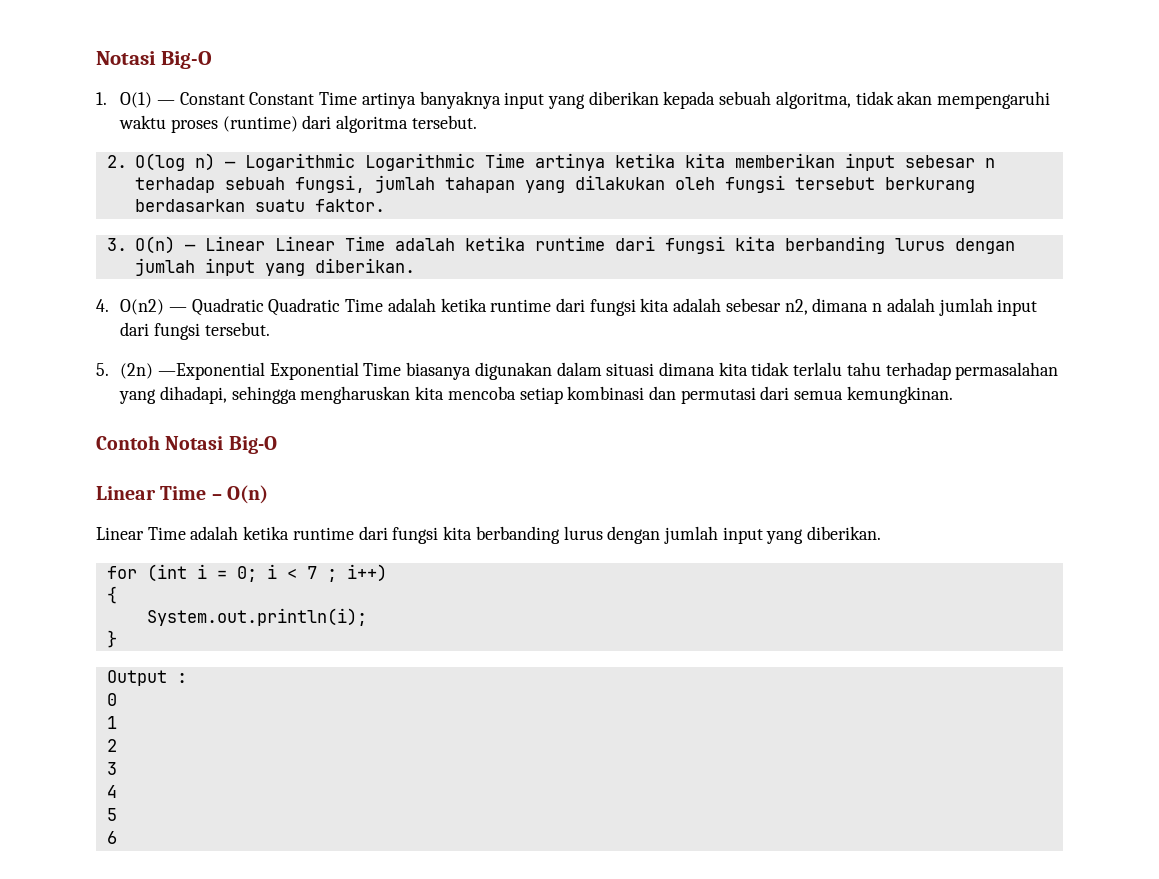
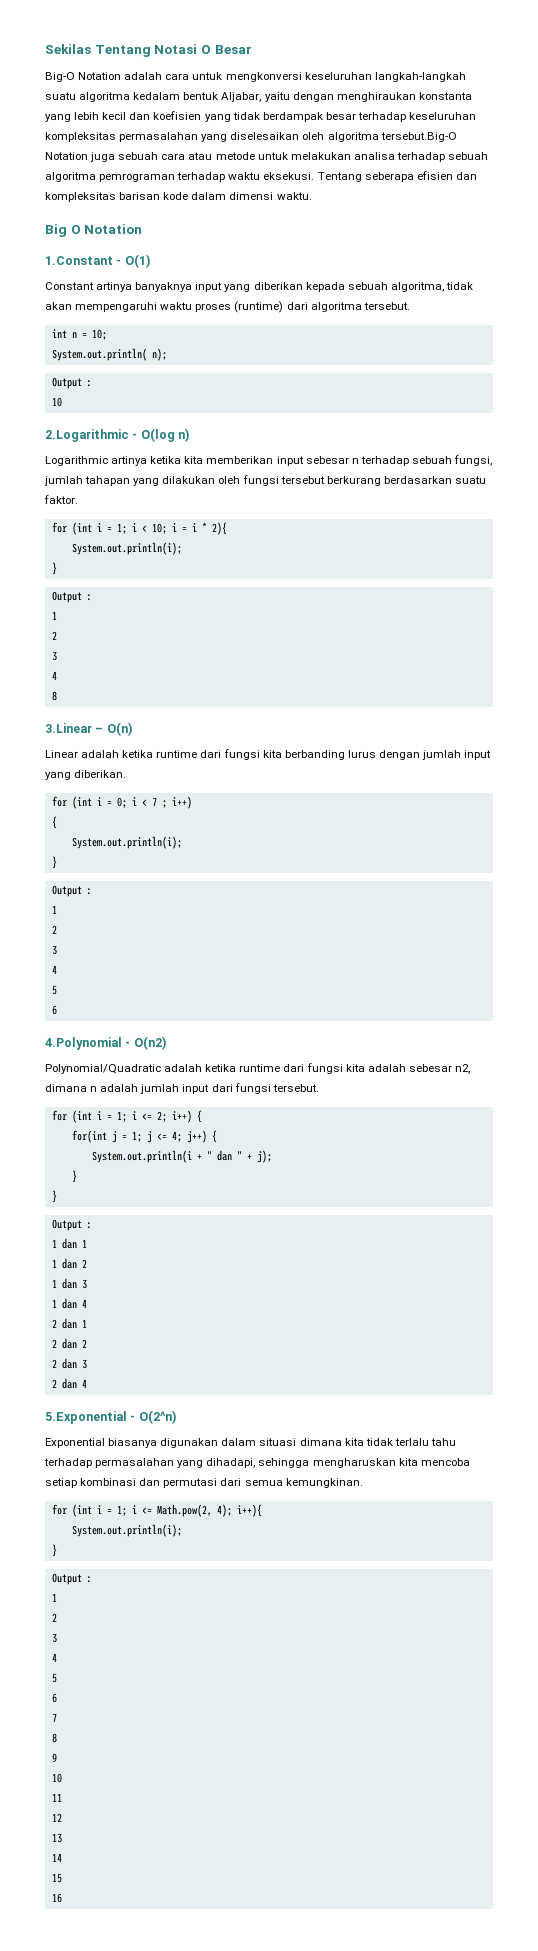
[96,51,212,69] [96,92,358,108] Notasi Big-O // 1. O(1) — Constant Constant Time -> [45,44,252,57] [45,72,466,82] [45,92,472,102] [45,111,477,122] [45,132,457,142] [45,152,489,162] [45,171,477,182] [45,192,312,202] [45,224,143,237] [45,254,150,268] [45,282,94,290] Sekilas Tentang Notasi O Besar // Big-O Notation adalah cara untuk mengkonversi keseluruhan langkah-langkah suatu algoritma kedalam bentuk Aljabar, yaitu dengan menghiraukan konstanta yang lebih kecil dan koefisien yang tidak berdampak besar terhadap keseluruhan kompleksitas permasalahan yang diselesaikan oleh algoritma tersebut.Big-O Notation juga sebuah cara atau metode untuk melakukan analisa terhadap sebuah algoritma pemrograman terhadap waktu eksekusi. Tentang seberapa efisien dan kompleksitas barisan kode dalam dimensi waktu. // Big O Notation // 1.Constant - O(1) // Constant
[106,153,526,171] 2. O(log n) — Logarithmic Logarithmic Time -> [51,329,107,340] [51,348,167,361] [51,377,92,389] [51,397,62,407] [45,428,190,442] [45,456,108,466] int n = 10; // System.out.println( n); // Output : // 10 // 2.Logarithmic - O(log n) // Logarithmic
[106,236,1016,254] [135,258,416,276] [96,298,1038,316] [120,322,270,340] [96,362,1059,380] [119,386,953,404] [96,435,277,454] [96,486,207,500] 3. O(n) — Linear Linear Time adalah ketika runtime dari fungsi kita berbanding lurus dengan jumlah input yang diberikan. // 4. O(n2) — Quadratic Quadratic Time adalah ketika runtime dari fungsi kita adalah sebesar n2, dimana n adalah jumlah input dari fungsi tersebut. // 5. (2n) —Exponential Exponential Time biasanya digunakan dalam situasi dimana kita tidak terlalu tahu terhadap permasalahan yang dihadapi, sehingga mengharuskan kita mencoba setiap kombinasi dan permutasi dari semua kemungkinan. // Contoh Notasi Big-O // Linear Time -> [51,522,227,535] [71,542,182,555] [51,562,57,575] [51,591,92,603] [51,611,57,620] [51,631,57,640] [51,651,57,661] [51,671,57,680] [51,691,57,701] [45,723,92,733] for (int i = 1; i < 10; i = i * 2){ // System.out.println(i); // } // Output : // 1 // 2 // 3 // 4 // 8 // 3.Linear
[147,527,186,540] Time -> (78, 754) none
[106,693,117,706] [106,716,117,729] [106,739,117,752] [106,762,117,775] [106,785,117,798] [106,808,117,821] [106,831,117,844] 0 // 1 // 2 // 3 // 4 // 5 // 6 -> [51,905,57,914] [51,925,57,934] [51,945,57,955] [51,965,57,974] [51,985,57,995] [51,1005,57,1015] [45,1036,166,1050] [45,1063,470,1074] [45,1083,319,1094] [51,1110,202,1123] [71,1130,217,1143] [91,1150,272,1163] [71,1170,77,1183] [51,1190,57,1203] [51,1219,92,1231] [51,1238,87,1249] [51,1258,87,1269] [51,1278,87,1289] [51,1298,87,1309] [51,1318,87,1329] [51,1338,87,1349] [51,1358,87,1369] [51,1378,87,1389] [45,1410,176,1424] [45,1438,456,1448] [44,1458,470,1468] [45,1478,363,1488] [51,1504,262,1517] [71,1524,182,1537] [51,1544,57,1557] [51,1573,92,1585] [51,1593,57,1602] [51,1613,57,1622] [51,1633,57,1643] [51,1653,57,1662] [51,1673,57,1683] [51,1693,57,1703] [51,1713,57,1722] [51,1733,57,1743] [51,1753,57,1762] [51,1773,62,1783] [51,1793,62,1802] [51,1813,62,1822] [51,1833,62,1843] [51,1853,62,1862] [51,1873,62,1883] [51,1893,62,1903] 1 // 2 // 3 // 4 // 5 // 6 // 4.Polynomial - O(n2) // Polynomial/Quadratic adalah ketika runtime dari fungsi kita adalah sebesar n2, dimana n adalah jumlah input dari fungsi tersebut. // for (int i = 1; i <= 2; i++) { // for(int j = 1; j <= 4; j++) { // System.out.println(i + " dan " + j); // } // } // Output : // 1 dan 1 // 1 dan 2 // 1 dan 3 // 1 dan 4 // 2 dan 1 // 2 dan 2 // 2 dan 3 // 2 dan 4 // 5.Exponential - O(2^n) // Exponential biasanya digunakan dalam situasi dimana kita tidak terlalu tahu terhadap permasalahan yang dihadapi, sehingga mengharuskan kita mencoba setiap kombinasi dan permutasi dari semua kemungkinan. // for (int i = 1; i <= Math.pow(2, 4); i++){ // System.out.println(i); // } // Output : // 1 // 2 // 3 // 4 // 5 // 6 // 7 // 8 // 9 // 10 // 11 // 12 // 13 // 14 // 15 // 16

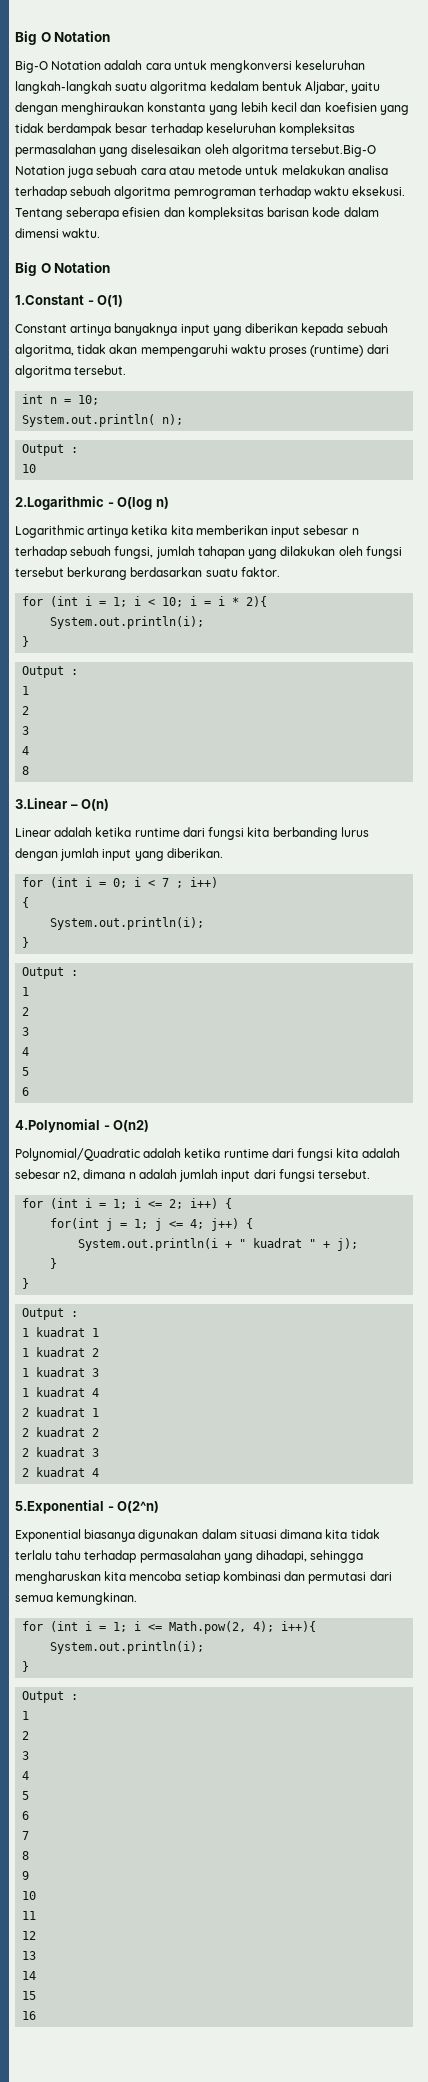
[45,44,252,57] Sekilas Tentang Notasi O Besar -> [15,31,111,45] Big O Notation
[216,1150,232,1161] dan -> [253,1238,303,1248] kuadrat
[61,1238,77,1249] dan -> [36,1327,86,1337] kuadrat
[61,1258,77,1269] dan -> [36,1347,86,1357] kuadrat
[61,1278,77,1289] dan -> [36,1367,86,1377] kuadrat
[61,1298,77,1309] dan -> [36,1387,86,1397] kuadrat
[61,1318,87,1329] [51,1338,77,1349] dan 1 // 2 dan -> [36,1407,100,1417] [22,1427,86,1437] kuadrat 1 // 2 kuadrat
[61,1358,77,1369] dan -> [36,1447,86,1457] kuadrat
[61,1378,77,1389] dan -> [36,1467,86,1477] kuadrat

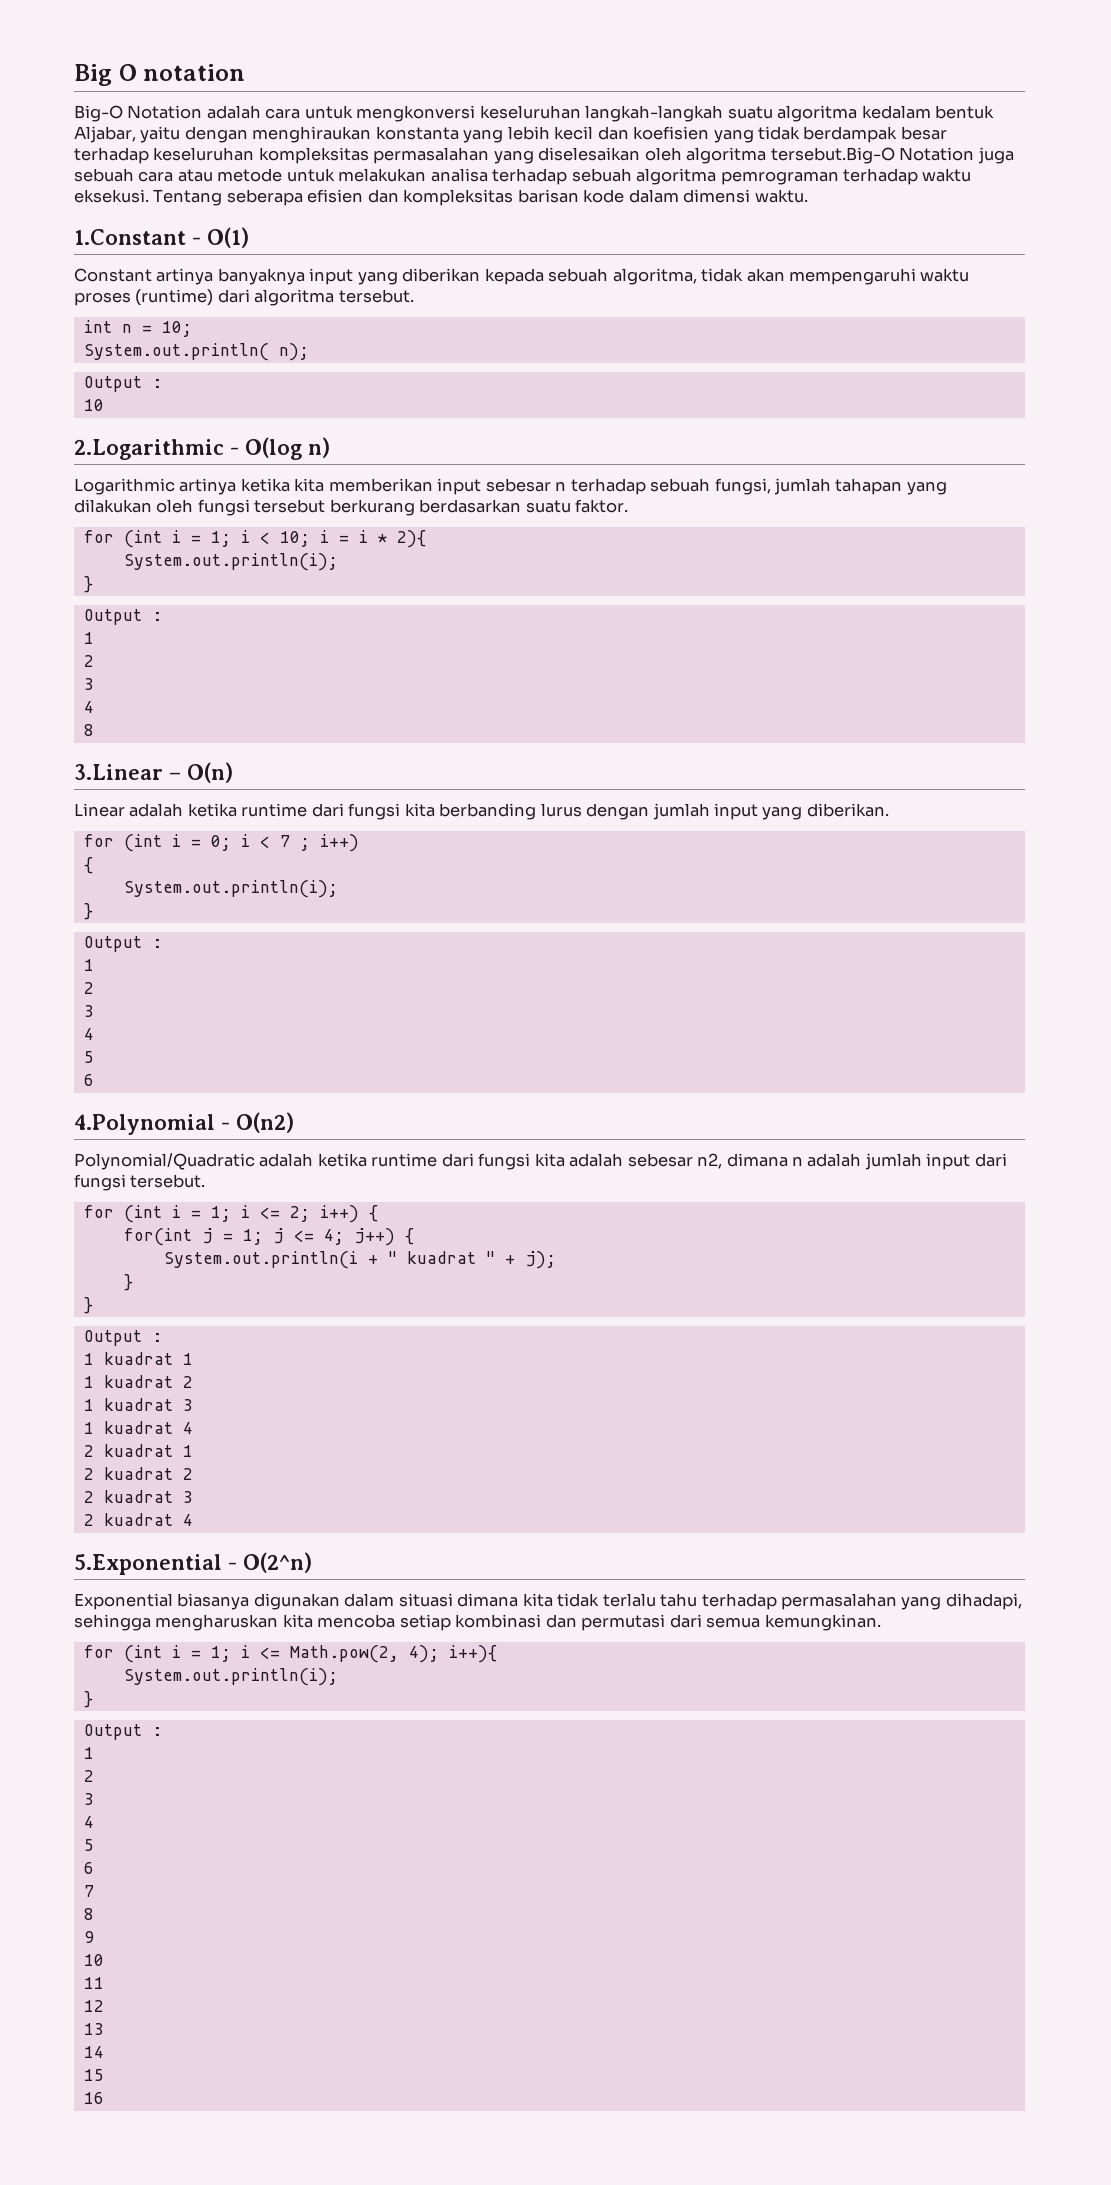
[15,31,111,45] Big O Notation -> [74,64,246,86] Big O notation
[15,262,111,276] // Big O Notation -> (808, 196) none

